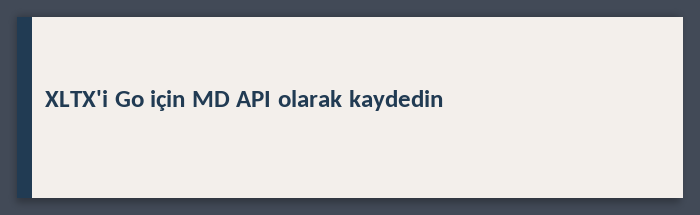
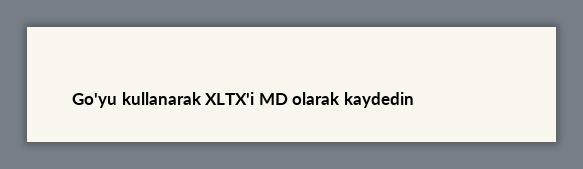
[45,90,272,111] XLTX'i Go için MD API -> [72,92,288,108] Go'yu kullanarak XLTX'i MD

